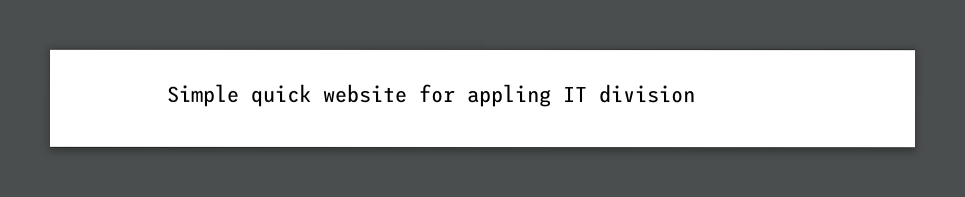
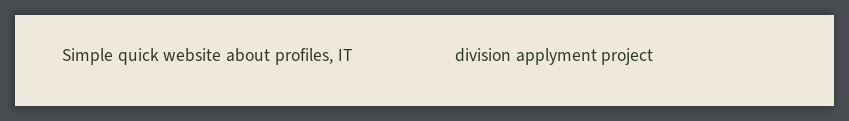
[418,83,696,108] for appling IT division -> [226,48,654,65] about profiles, IT division applyment project

